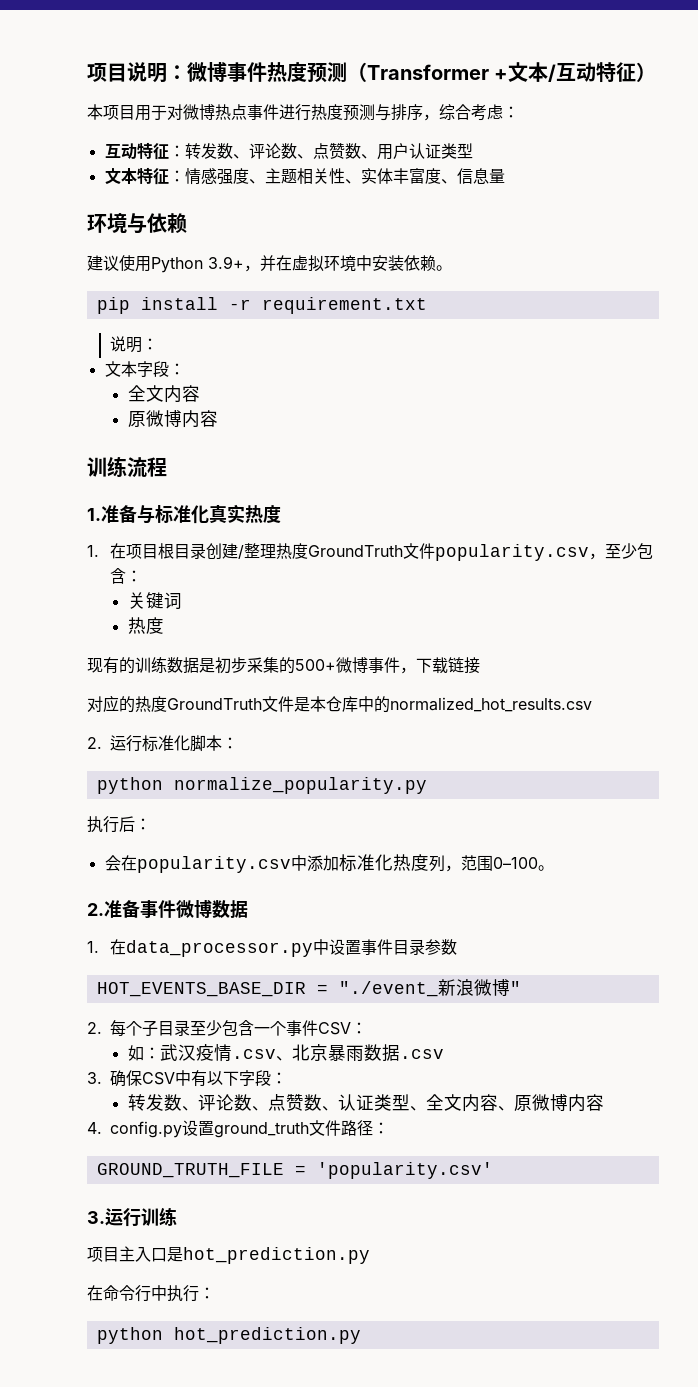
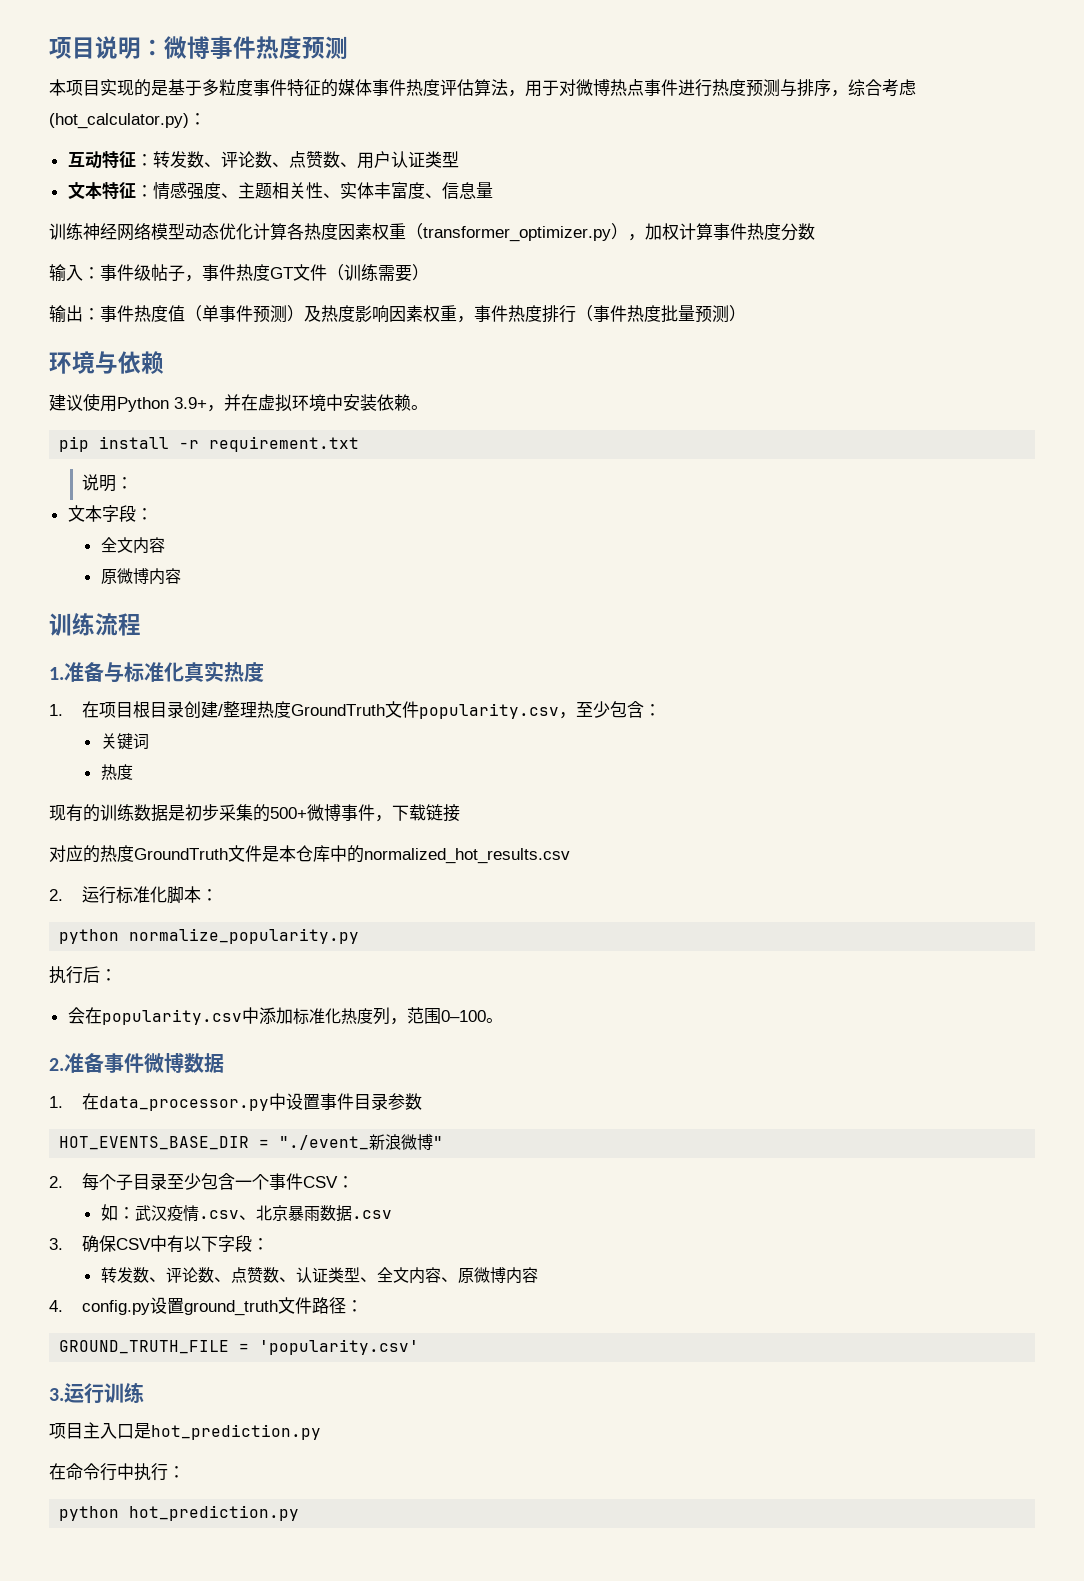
[347,62,657,83] [87,104,135,120] （Transformer +文本/互动特征） // 本项目 -> [49,79,525,97] // 本项目实现的是基于多粒度事件特征的媒体事件热度评估算法，
(503, 112) none -> [49,113,189,129] (hot_calculator.py)
(505, 176) none -> [49,223,815,242] [49,264,429,282] [49,305,746,323] // 训练神经网络模型动态优化计算各热度因素权重（transformer_optimizer.py），加权计算事件热度分数 // 输入：事件级帖子，事件热度GT文件（训练需要） // 输出：事件热度值（单事件预测）及热度影响因素权重，事件热度排行（事件热度批量预测）

